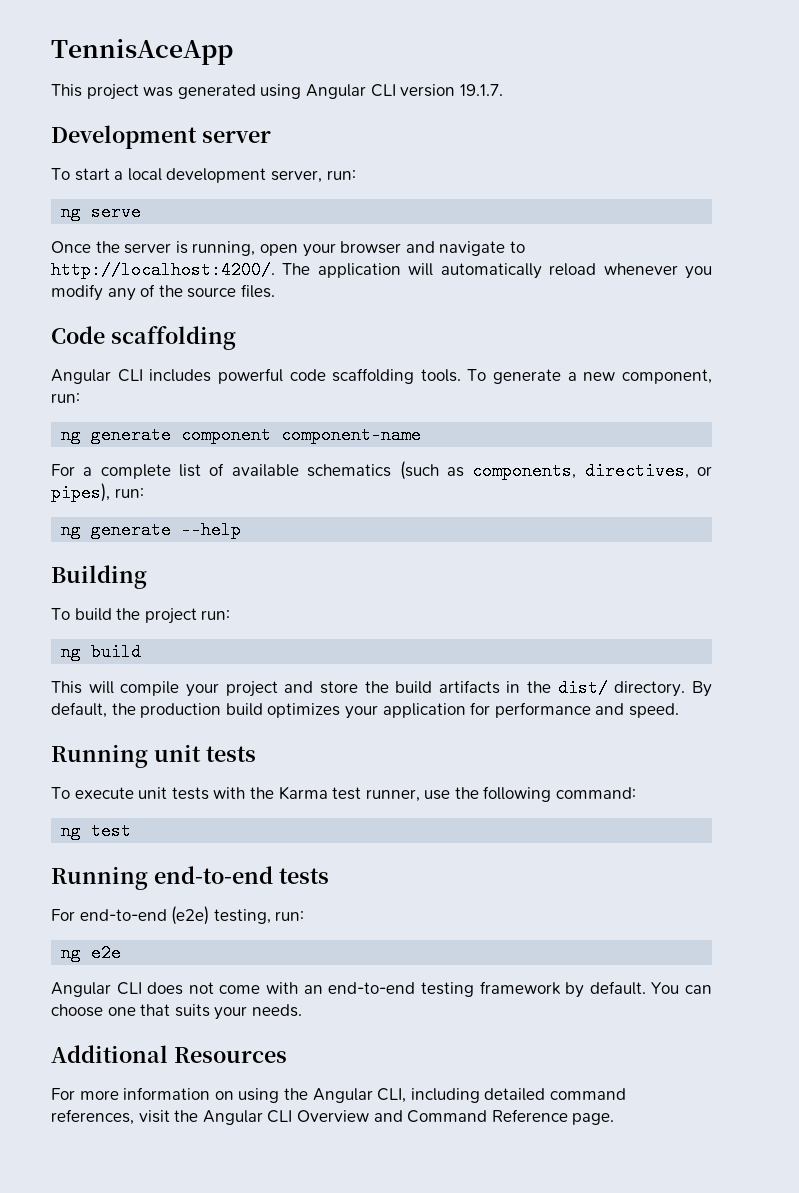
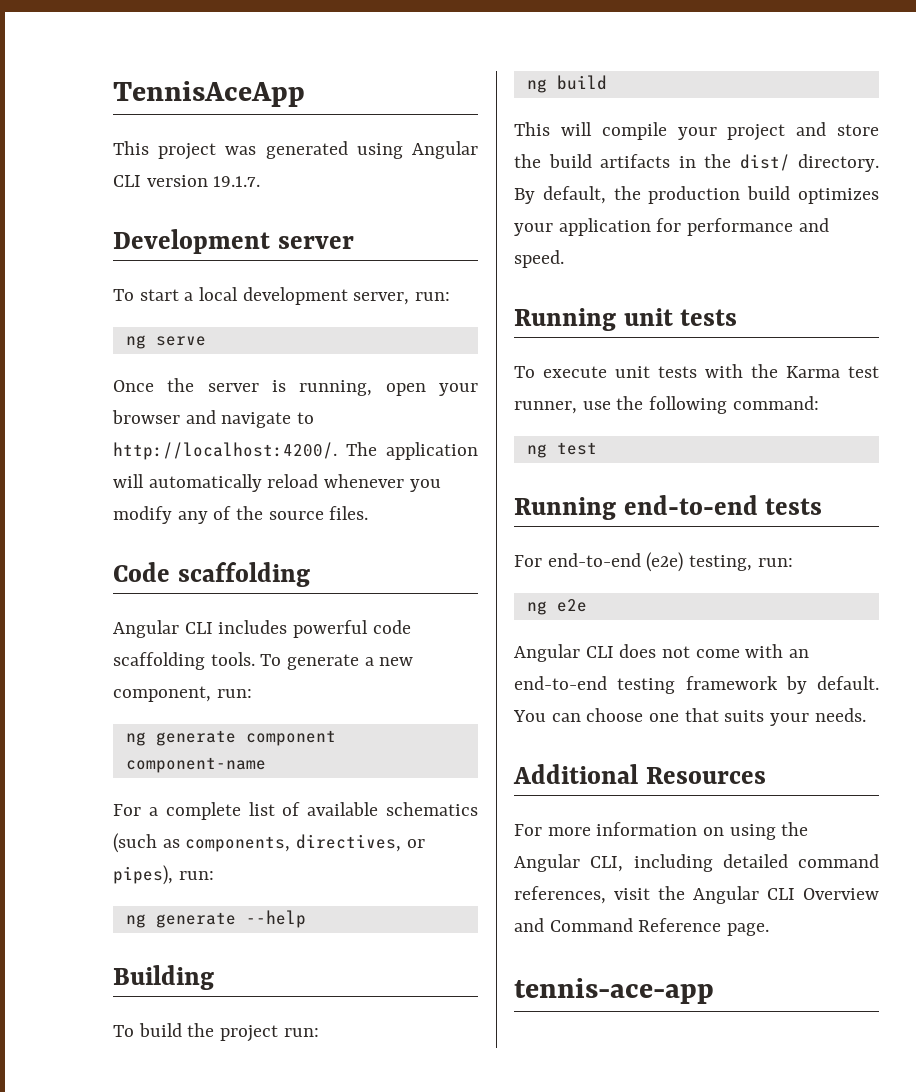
(615, 1119) none -> [514,978,714,1004] // tennis-ace-app

